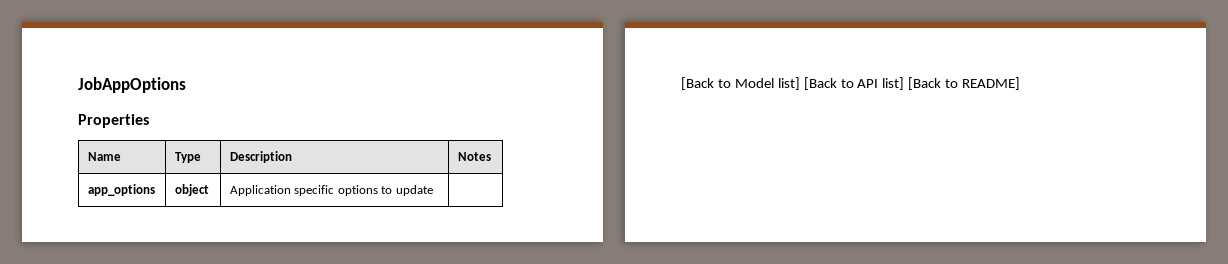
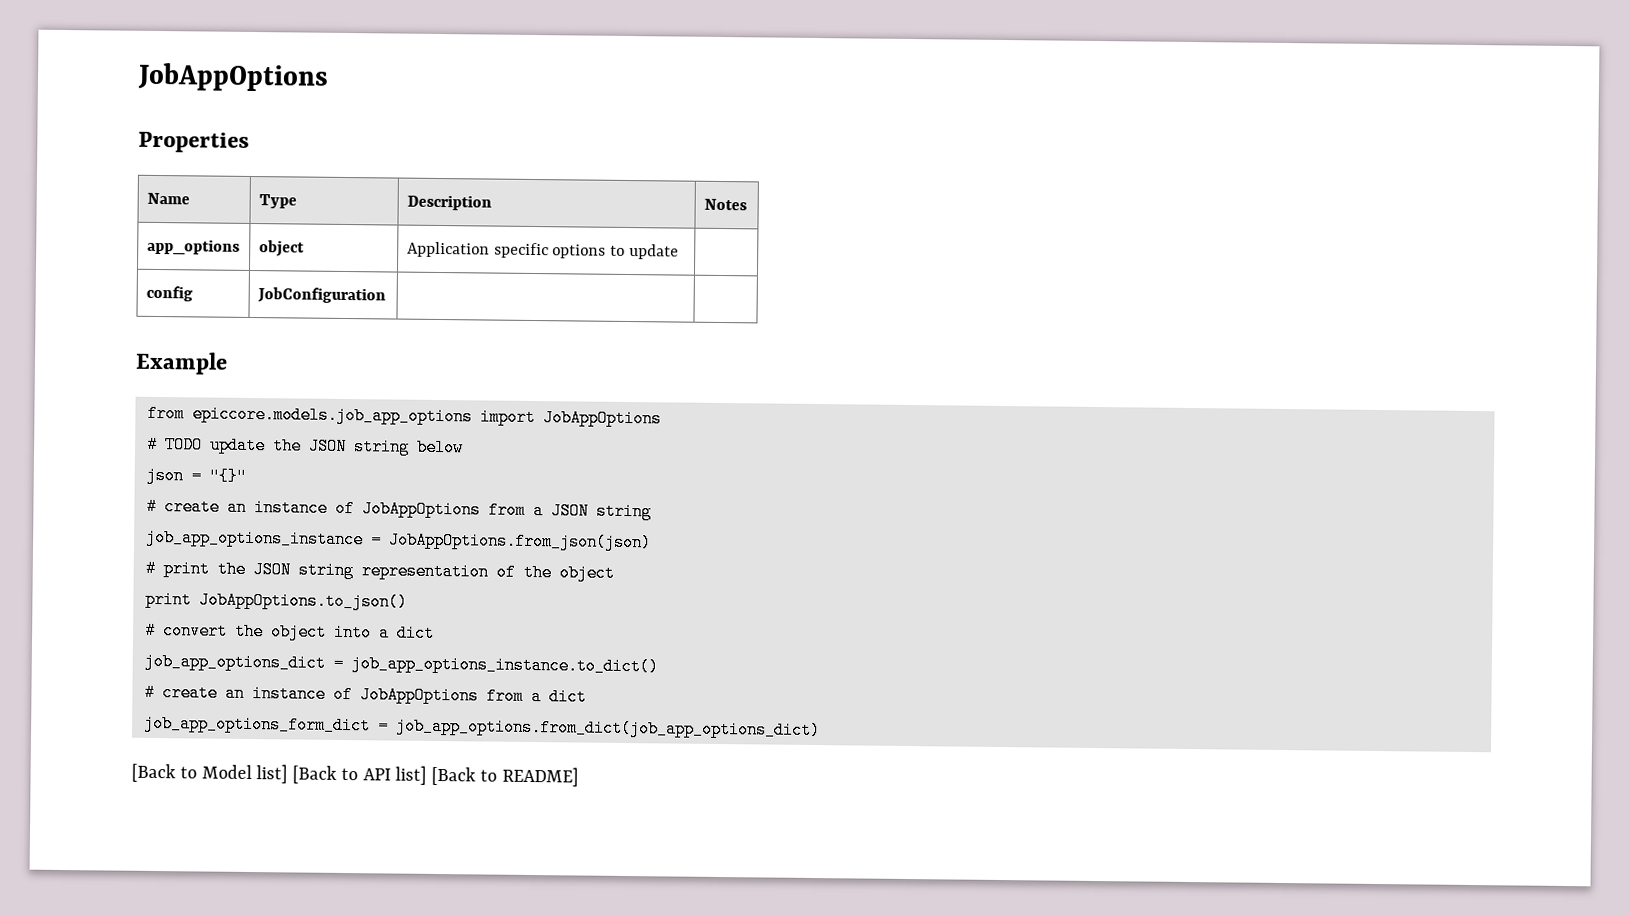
(433, 190) none -> [145,285,193,302] [256,287,386,304] [135,351,228,375] [146,404,662,428] [146,435,464,457] [145,466,247,485] [145,497,652,521] [145,528,652,552] [144,559,615,582] [144,590,408,611] [144,621,435,642] [143,652,659,676] [143,683,587,706] [143,714,821,740] // config | JobConfiguration | | // Example // from epiccore.models.job_app_options import JobAppOptions // # TODO update the JSON string below // json = "{}" // # create an instance of JobAppOptions from a JSON string // job_app_options_instance = JobAppOptions.from_json(json) // # print the JSON string representation of the object // print JobAppOptions.to_json() // # convert the object into a dict // job_app_options_dict = job_app_options_instance.to_dict() // # create an instance of JobAppOptions from a dict // job_app_options_form_dict = job_app_options.from_dict(job_app_options_dict)

